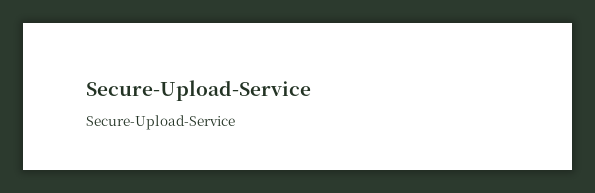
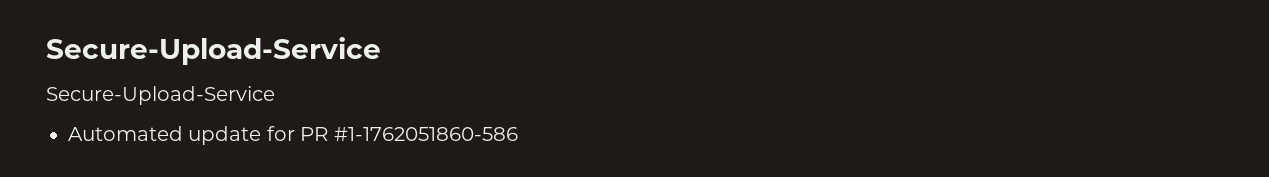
(235, 122) none -> [68,126,518,145] // Automated update for PR #1-1762051860-586

